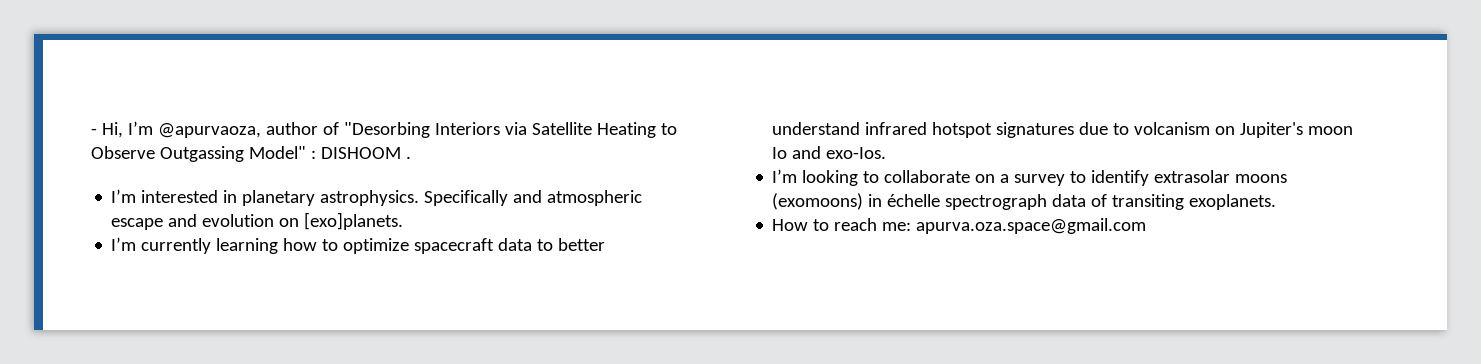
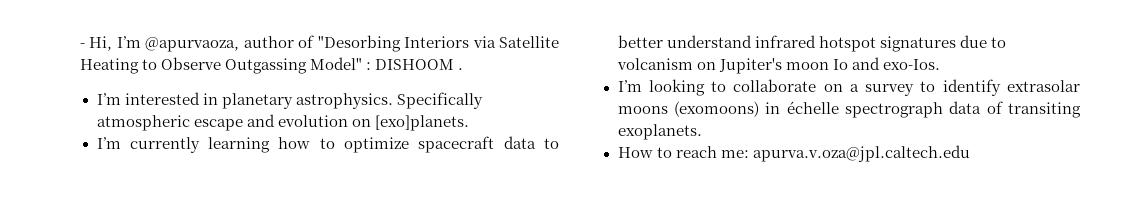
[513,190,543,203] and -> (483, 100) none
[916,218,1147,234] apurva.oza.space@gmail.com -> [752,145,970,162] apurva.v.oza@jpl.caltech.edu

